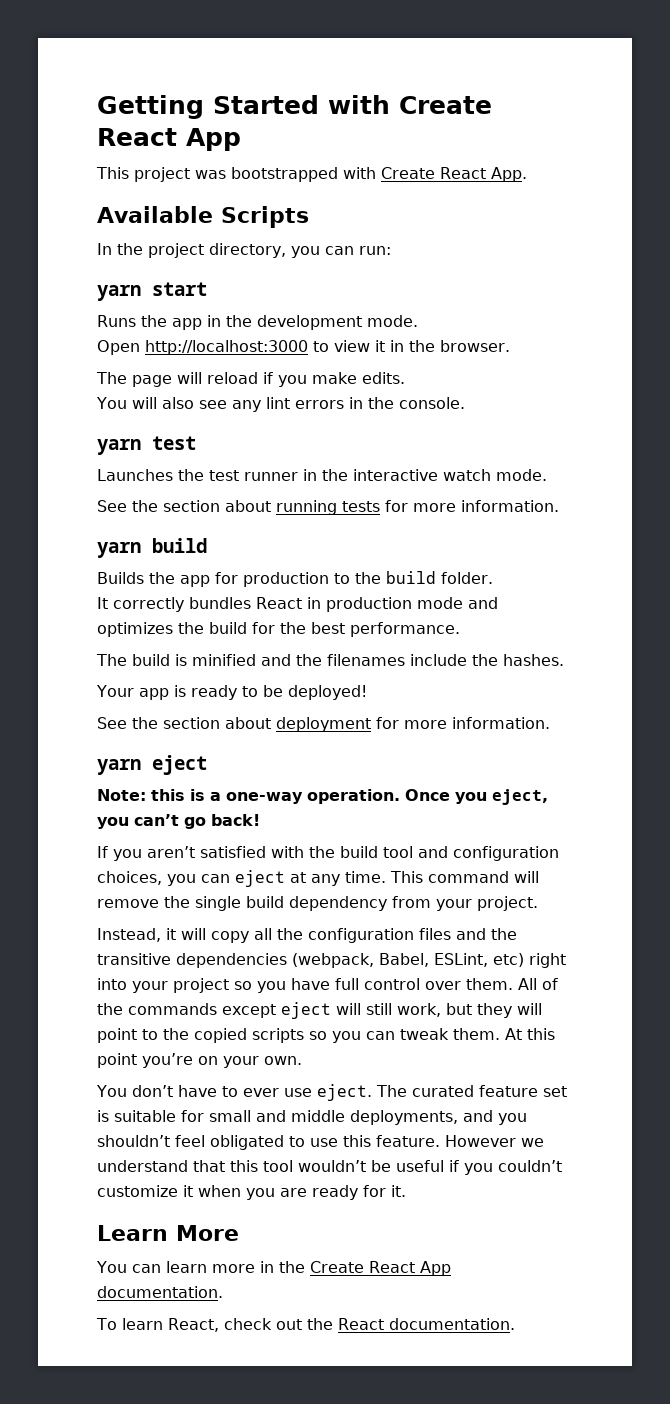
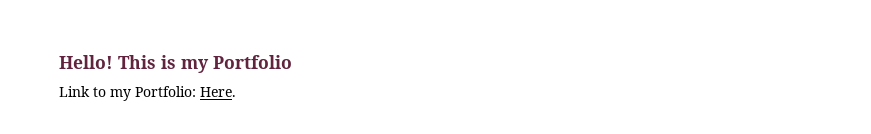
[97,95,492,119] [97,128,241,151] [96,167,527,182] [97,206,309,228] [97,243,391,258] [97,282,207,301] [97,315,418,330] [97,340,510,355] [96,372,405,387] [96,397,465,412] [97,436,196,455] [97,469,547,481] [97,500,559,515] [97,538,207,558] [97,571,493,587] [97,597,498,612] [97,622,460,637] [96,654,564,666] [96,685,367,700] [97,717,550,732] [97,755,207,775] [97,789,548,805] [97,814,260,829] [97,846,559,861] [97,870,539,887] [97,896,538,911] [97,928,517,943] [97,953,566,968] [97,978,558,993] [97,1002,542,1019] [97,1028,555,1043] [97,1053,302,1068] [96,1084,567,1101] [97,1110,527,1125] [97,1135,544,1150] [97,1160,562,1175] [97,1185,406,1200] [97,1225,239,1241] [96,1261,451,1276] [97,1286,223,1298] [96,1318,515,1332] Getting Started with Create React App // This project was bootstrapped with Create React App. // Available Scripts // In the project directory, you can run: // yarn start // Runs the app in the development mode. // Open http://localhost:3000 to view it in the browser. // The page will reload if you make edits. // You will also see any lint errors in the console. // yarn test // Launches the test runner in the interactive watch mode. // See the section about running tests for more information. // yarn build // Builds the app for production to the build folder. // It correctly bundles React in production mode and optimizes the build for the best performance. // The build is minified and the filenames include the hashes. // Your app is ready to be deployed! // See the section about deployment for more information. // yarn eject // Note: this is a one-way operation. Once you eject, you can’t go back! // If you aren’t satisfied with the build tool and configuration choices, you can eject at any time. This command will remove the single build dependency from your project. // Instead, it will copy all the configuration files and the transitive dependencies (webpack, Babel, ESLint, etc) right into your project so you have full control over them. All of the commands except eject will still work, but they will point to the copied scripts so you can tweak them. At this point you’re on your own. // You don’t have to ever use eject. The curated feature set is suitable for small and middle deployments, and you shouldn’t feel obligated to use this feature. However we understand that this tool wouldn’t be useful if you couldn’t customize it when you are ready for it. // Learn More // You can learn more in the Create React App documentation. // To learn React, check out the React documentation. -> [59,55,292,73] [59,86,236,101] Hello! This is my Portfolio // Link to my Portfolio: Here.

